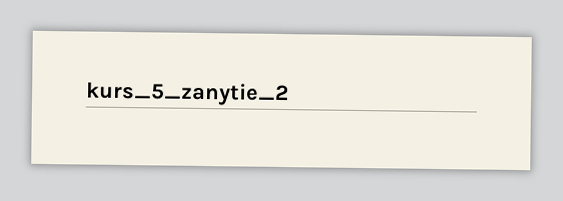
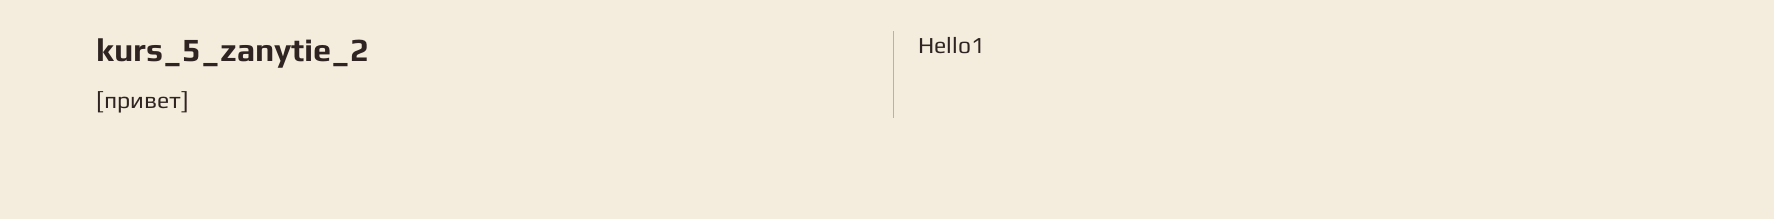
(289, 94) none -> [96,91,189,113] [918,36,984,54] // [привет] // Hello1

